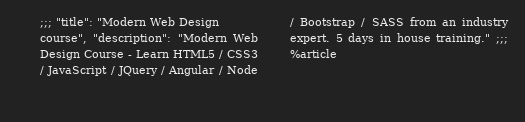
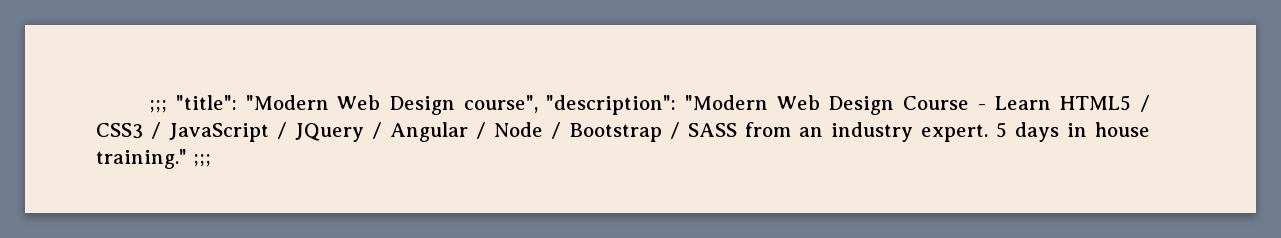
[290,49,337,58] %article -> (211, 160) none

